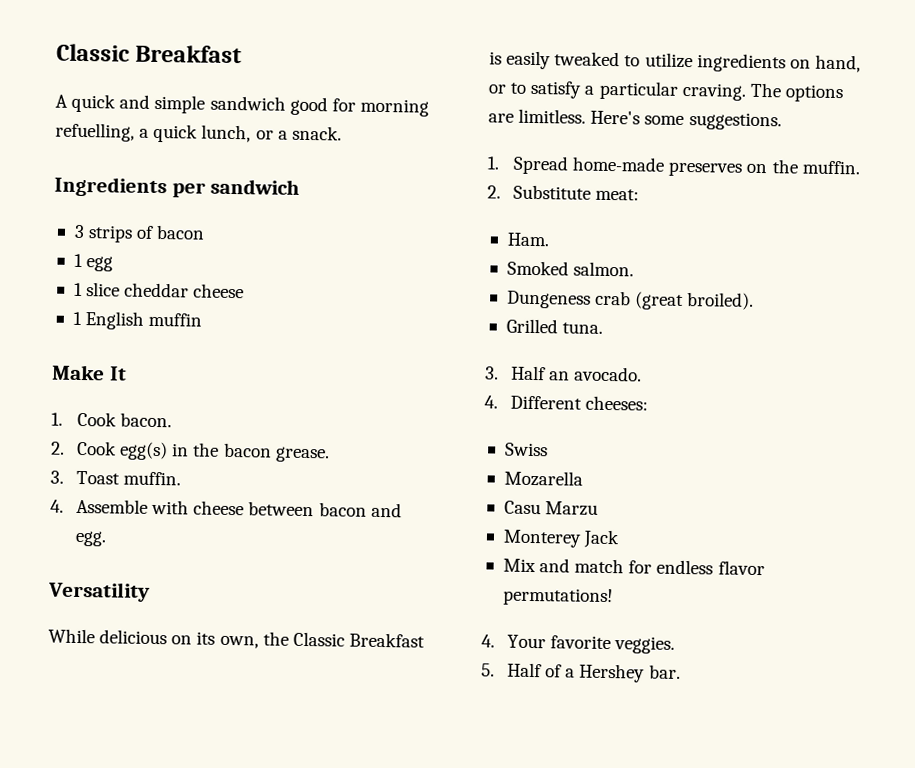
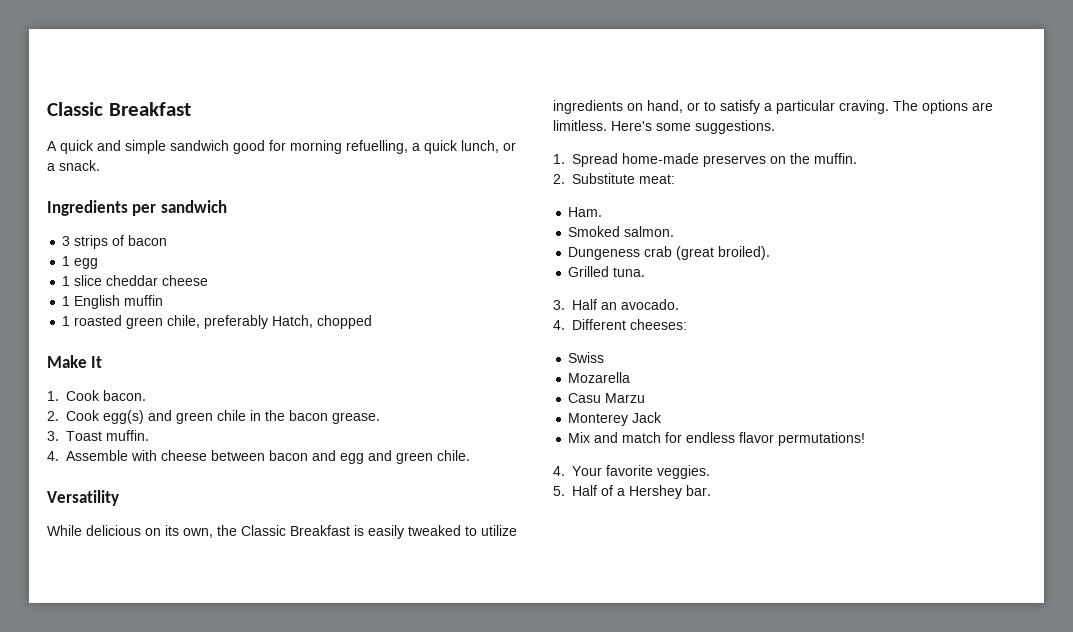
(203, 319) none -> [62,315,373,329] // 1 roasted green chile, preferably Hatch, chopped
(169, 451) none -> [148,410,247,424] and green chile
[75,530,108,547] egg. -> [340,450,471,464] egg and green chile.

